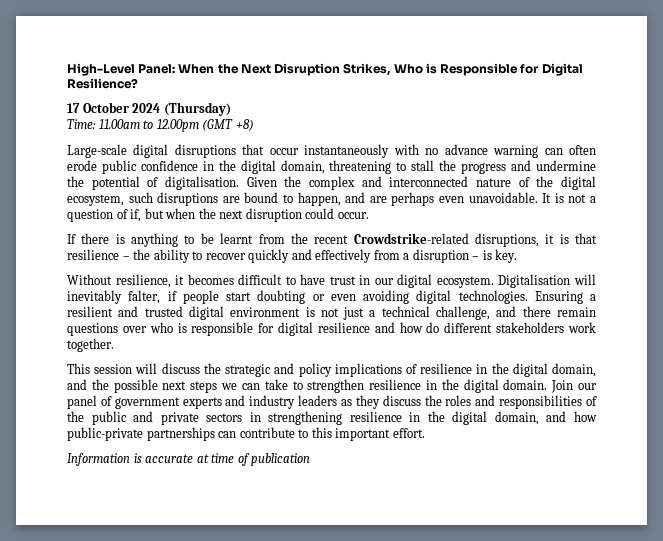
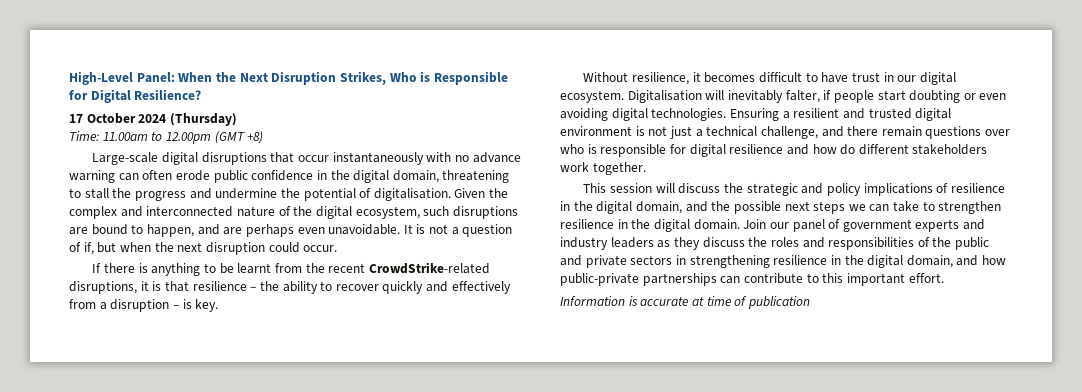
[353,233,469,244] Crowdstrike-related -> [368,262,490,274] CrowdStrike-related

